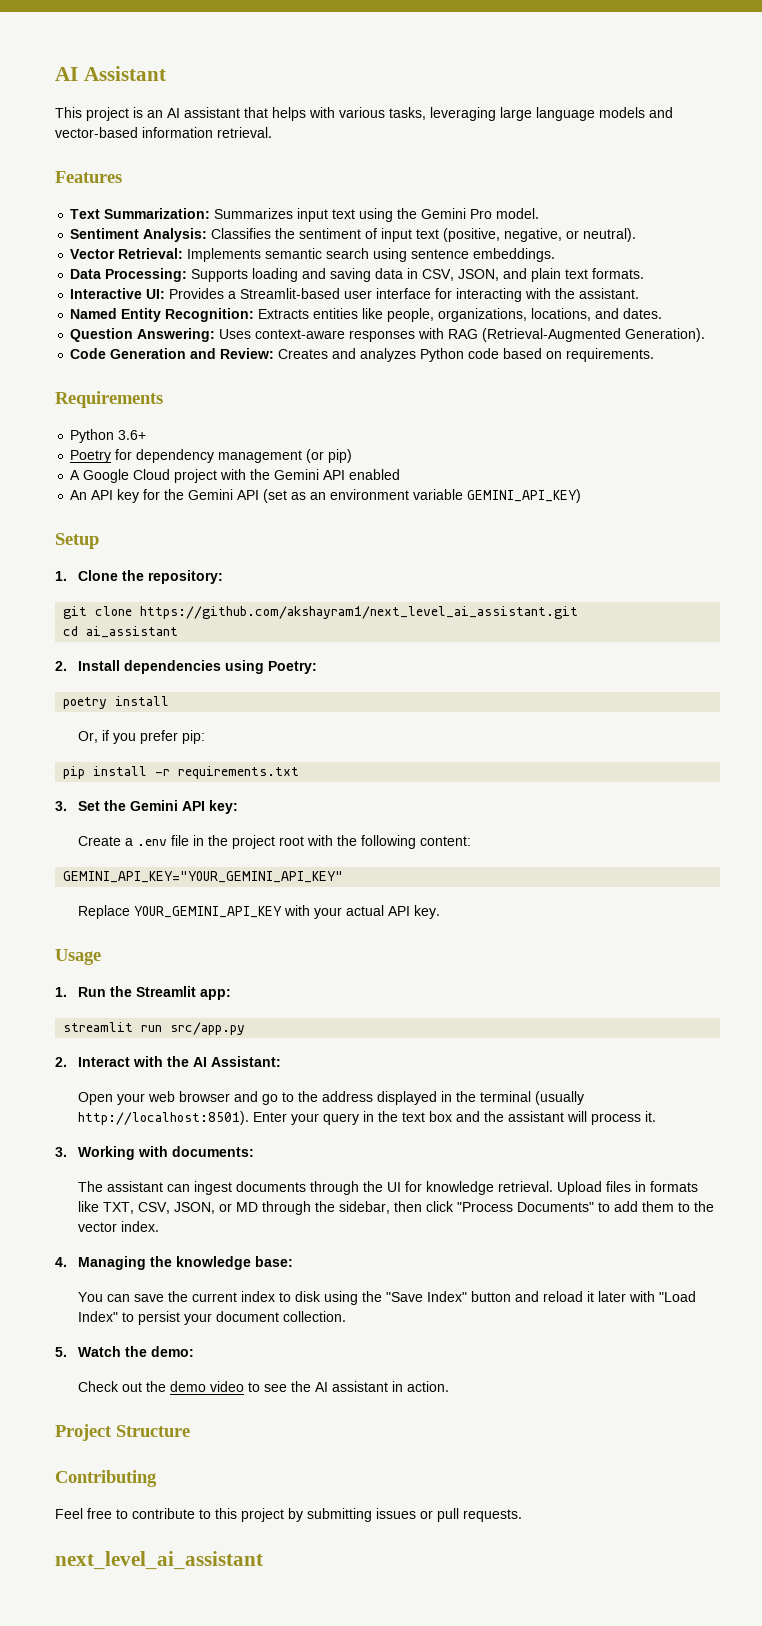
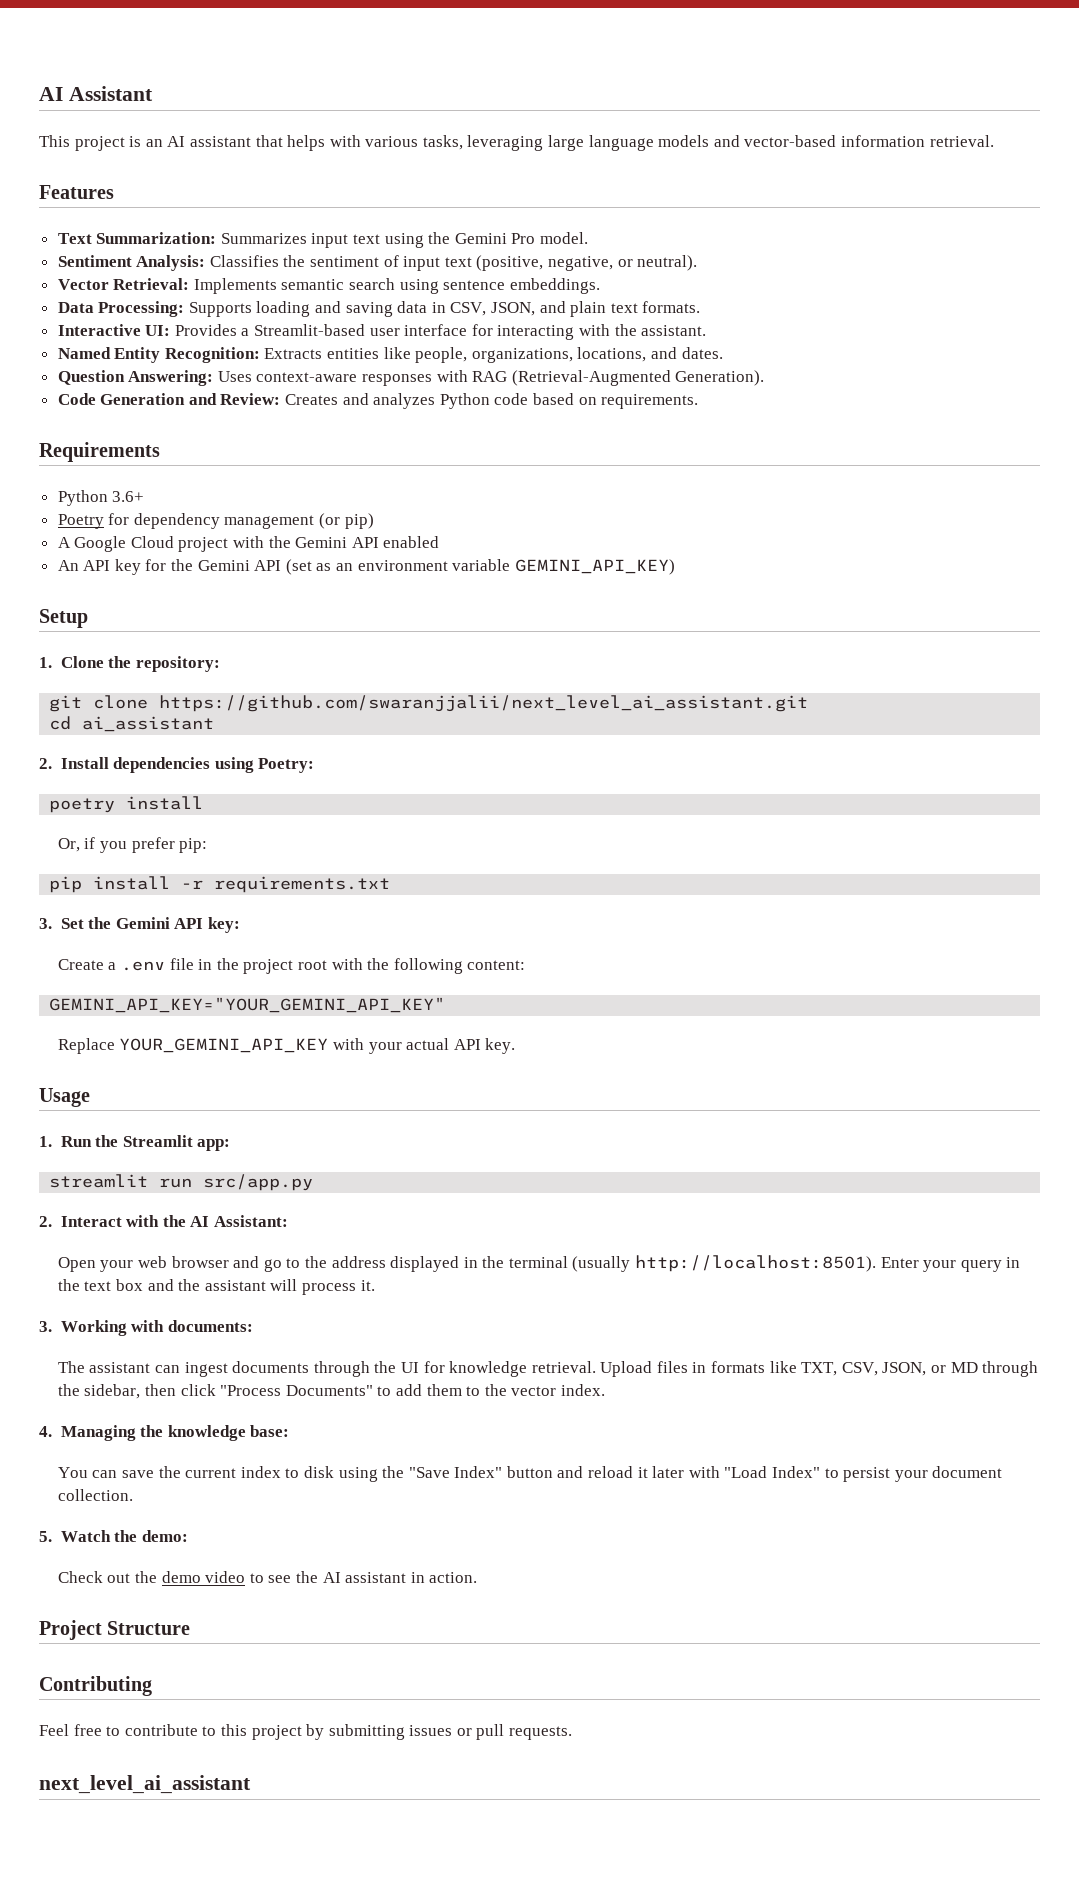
[140,606,579,619] https://github.com/akshayram1/next_level_ai_assistant.git -> [159,695,809,712] https://github.com/swaranjjalii/next_level_ai_assistant.git

